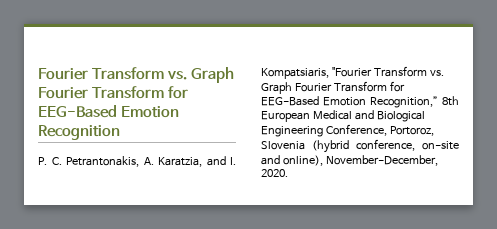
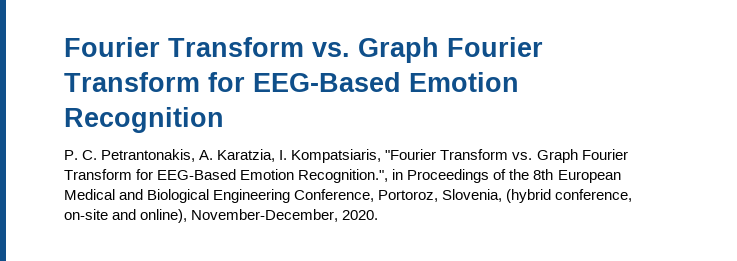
[206,156,226,166] and -> (276, 155) none
[370,96,438,108] Recognition,” -> [298,169,530,183] Recognition.", in Proceedings of the
[261,141,305,150] Slovenia -> [442,189,503,202] Slovenia,

